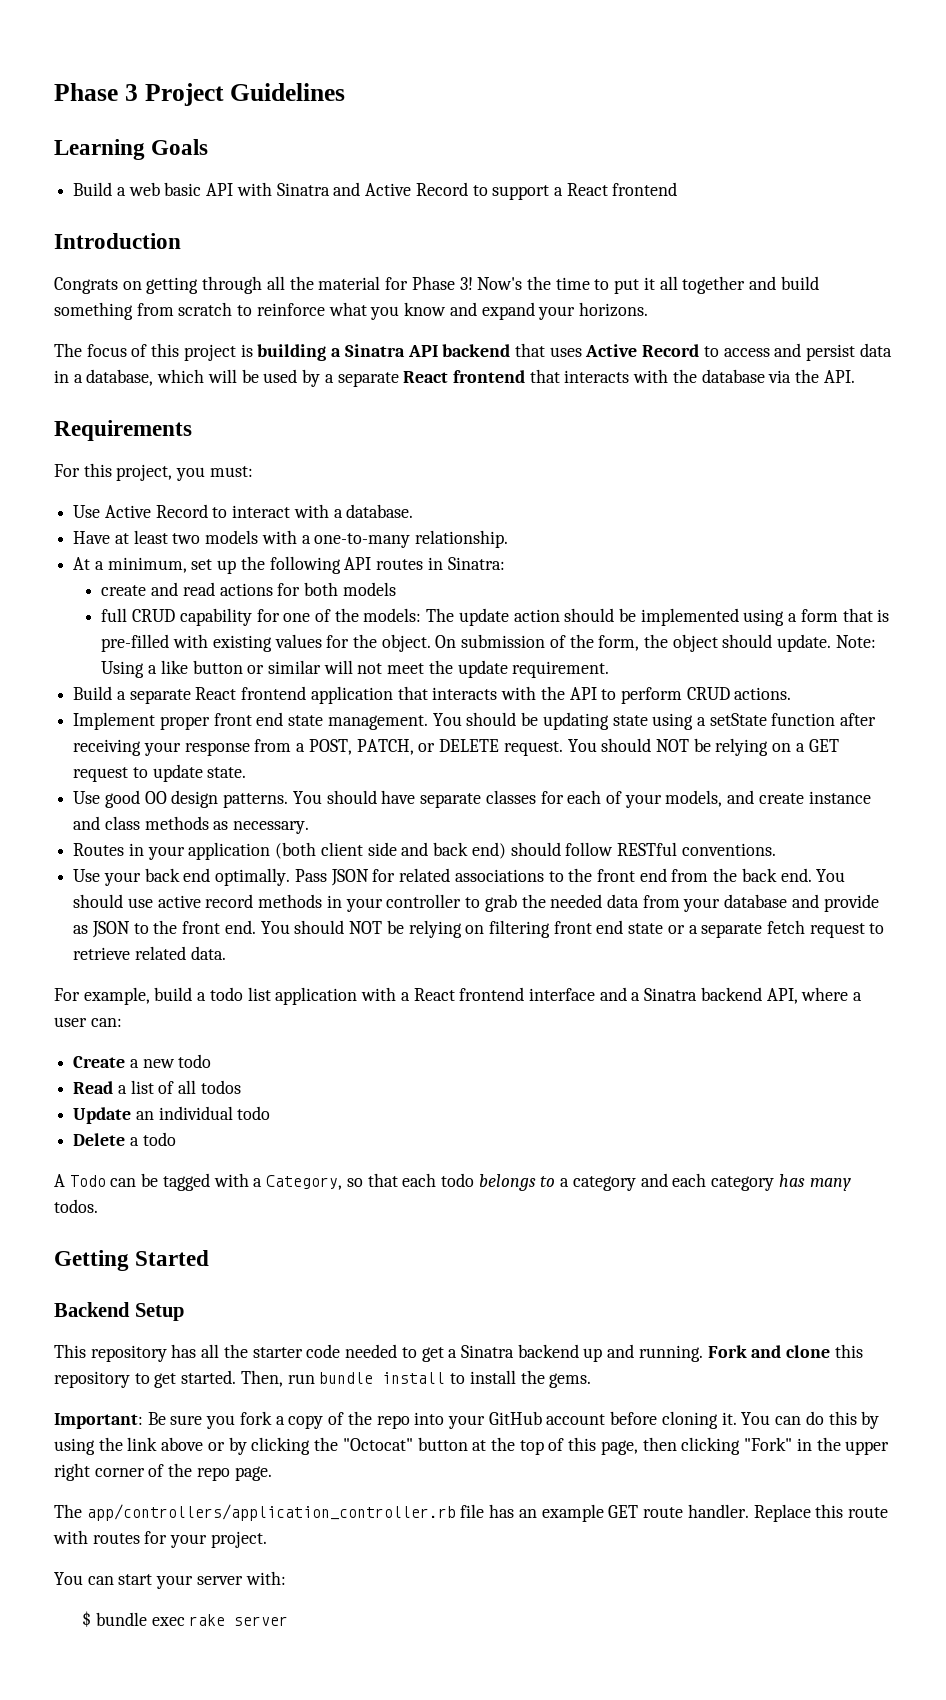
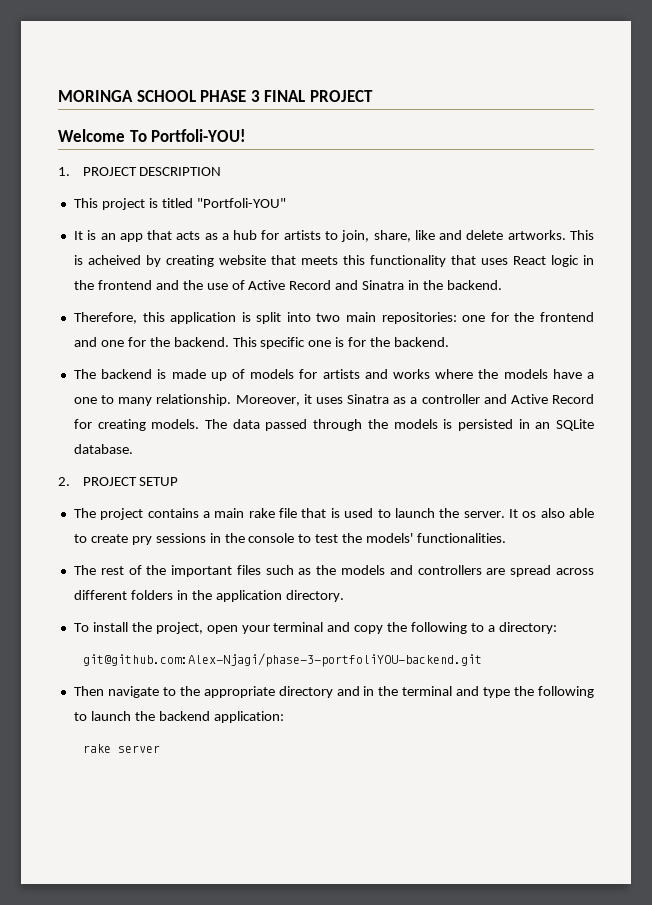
[54,83,345,106] [54,139,209,160] [73,182,678,200] [54,233,181,249] [54,276,819,294] [54,302,648,320] [54,343,892,361] [54,369,855,387] [54,420,192,441] [54,463,253,481] [73,504,414,518] [73,530,509,548] [73,556,505,574] [101,582,396,596] [101,608,890,626] [101,634,876,652] [101,660,610,678] [73,686,792,704] [73,712,877,730] [73,738,839,756] [73,764,247,782] [73,790,871,808] [73,816,310,834] [73,842,776,860] [73,868,846,886] [73,894,879,912] [73,920,885,938] [73,946,226,960] [54,987,863,1005] [54,1017,122,1027] [73,1054,212,1068] [73,1080,241,1094] [73,1106,271,1124] [73,1132,176,1146] [54,1173,851,1191] [54,1199,98,1213] [54,1250,210,1271] [54,1302,184,1321] [54,1344,863,1362] [54,1370,592,1388] [54,1411,880,1429] [54,1437,890,1455] [54,1463,272,1481] [54,1504,888,1522] [53,1530,267,1548] [54,1571,286,1589] [82,1611,185,1627] Phase 3 Project Guidelines // Learning Goals // Build a web basic API with Sinatra and Active Record to support a React frontend // Introduction // Congrats on getting through all the material for Phase 3! Now's the time to put it all together and build something from scratch to reinforce what you know and expand your horizons. // The focus of this project is building a Sinatra API backend that uses Active Record to access and persist data in a database, which will be used by a separate React frontend that interacts with the database via the API. // Requirements // For this project, you must: // Use Active Record to interact with a database. // Have at least two models with a one-to-many relationship. // At a minimum, set up the following API routes in Sinatra: // create and read actions for both models // full CRUD capability for one of the models: The update action should be implemented using a form that is pre-filled with existing values for the object. On submission of the form, the object should update. Note: Using a like button or similar will not meet the update requirement. // Build a separate React frontend application that interacts with the API to perform CRUD actions. // Implement proper front end state management. You should be updating state using a setState function after receiving your response from a POST, PATCH, or DELETE request. You should NOT be relying on a GET request to update state. // Use good OO design patterns. You should have separate classes for each of your models, and create instance and class methods as necessary. // Routes in your application (both client side and back end) should follow RESTful conventions. // Use your back end optimally. Pass JSON for related associations to the front end from the back end. You should use active record methods in your controller to grab the needed data from your database and provide as JSON to the front end. You should NOT be relying on filtering front end state or a separate fetch request to retrieve related data. // For example, build a todo list application with a React frontend interface and a Sinatra backend API, where a user can: // Create a new todo // Read a list of all todos // Update an individual todo // Delete a todo // A Todo can be tagged with a Category, so that each todo belongs to a category and each category has many todos. // Getting Started // Backend Setup // This repository has all the starter code needed to get a Sinatra backend up and running. Fork and clone this repository to get started. Then, run bundle install to install the gems. // Important: Be sure you fork a copy of the repo into your GitHub account before cloning it. You can do this by using the link above or by clicking the "Octocat" button at the top of this page, then clicking "Fork" in the upper right corner of the repo page. // The app/controllers/application_controller.rb file has an example GET route handler. Replace this route with routes for your project. // You can start your server with: // $ bundle exec -> [58,90,373,102] [58,129,247,142] [58,167,222,176] [73,198,286,210] [73,230,595,242] [73,255,594,267] [73,280,502,290] [73,312,594,324] [73,337,450,349] [73,369,594,381] [73,394,594,406] [73,419,594,431] [73,444,133,454] [58,477,179,486] [73,508,595,520] [73,533,507,545] [73,565,594,577] [73,590,344,602] [73,622,557,634] [82,653,482,667] [73,686,594,698] [73,711,284,723] MORINGA SCHOOL PHASE 3 FINAL PROJECT // Welcome To Portfoli-YOU! // 1. PROJECT DESCRIPTION // This project is titled "Portfoli-YOU" // It is an app that acts as a hub for artists to join, share, like and delete artworks. This is acheived by creating website that meets this functionality that uses React logic in the frontend and the use of Active Record and Sinatra in the backend. // Therefore, this application is split into two main repositories: one for the frontend and one for the backend. This specific one is for the backend. // The backend is made up of models for artists and works where the models have a one to many relationship. Moreover, it uses Sinatra as a controller and Active Record for creating models. The data passed through the models is persisted in an SQLite database. // 2. PROJECT SETUP // The project contains a main rake file that is used to launch the server. It os also able to create pry sessions in the console to test the models' functionalities. // The rest of the important files such as the models and controllers are spread across different folders in the application directory. // To install the project, open your terminal and copy the following to a directory: // git@github.com:Alex-Njagi/phase-3-portfoliYOU-backend.git // Then navigate to the appropriate directory and in the terminal and type the following to launch the backend application: //

